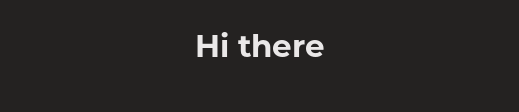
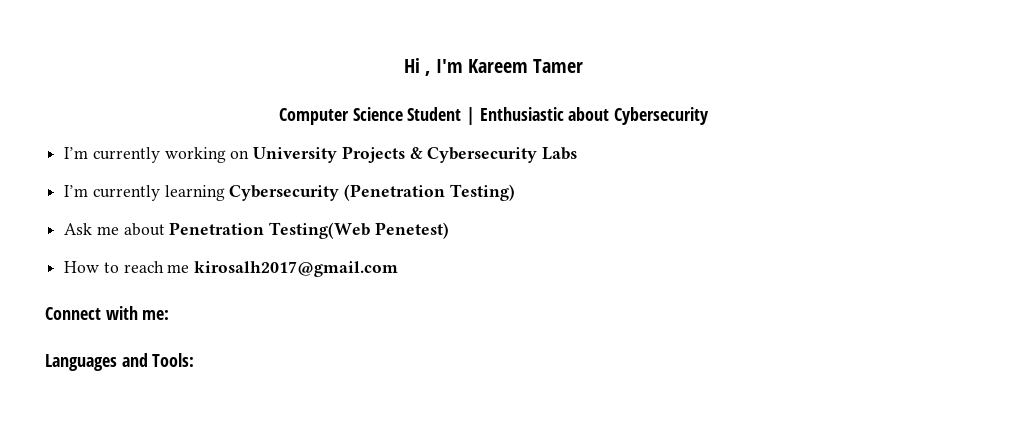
[237,34,325,57] there -> [425,59,584,76] [278,107,710,125] [64,146,578,163] [64,184,515,201] [64,222,449,239] [64,261,399,277] [45,306,170,320] [45,353,195,371] , I'm Kareem Tamer // Computer Science Student | Enthusiastic about Cybersecurity // I’m currently working on University Projects & Cybersecurity Labs // I’m currently learning Cybersecurity (Penetration Testing) // Ask me about Penetration Testing(Web Penetest) // How to reach me kirosalh2017@gmail.com // Connect with me: // Languages and Tools:

